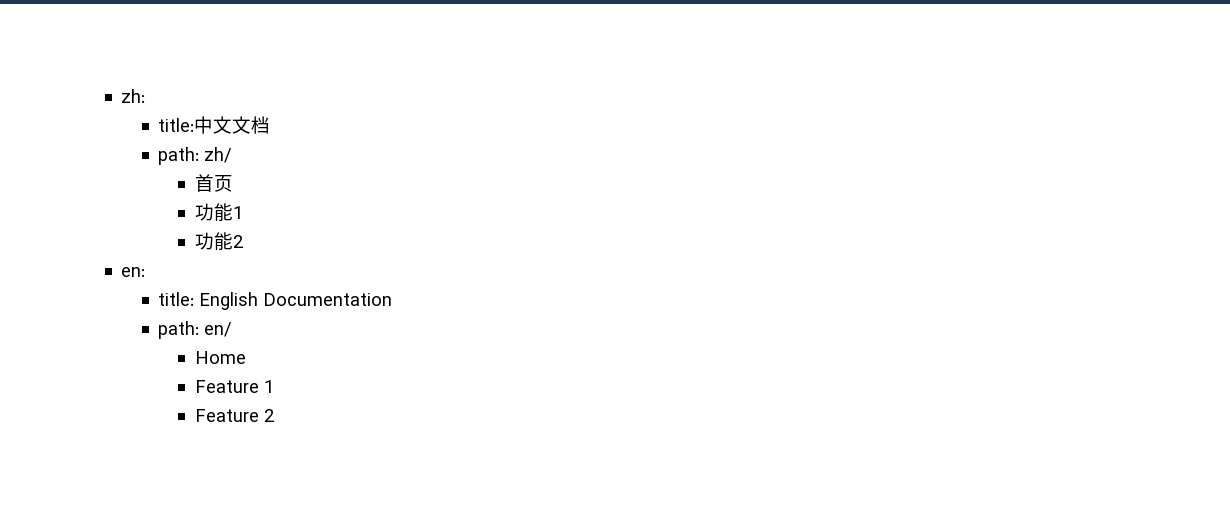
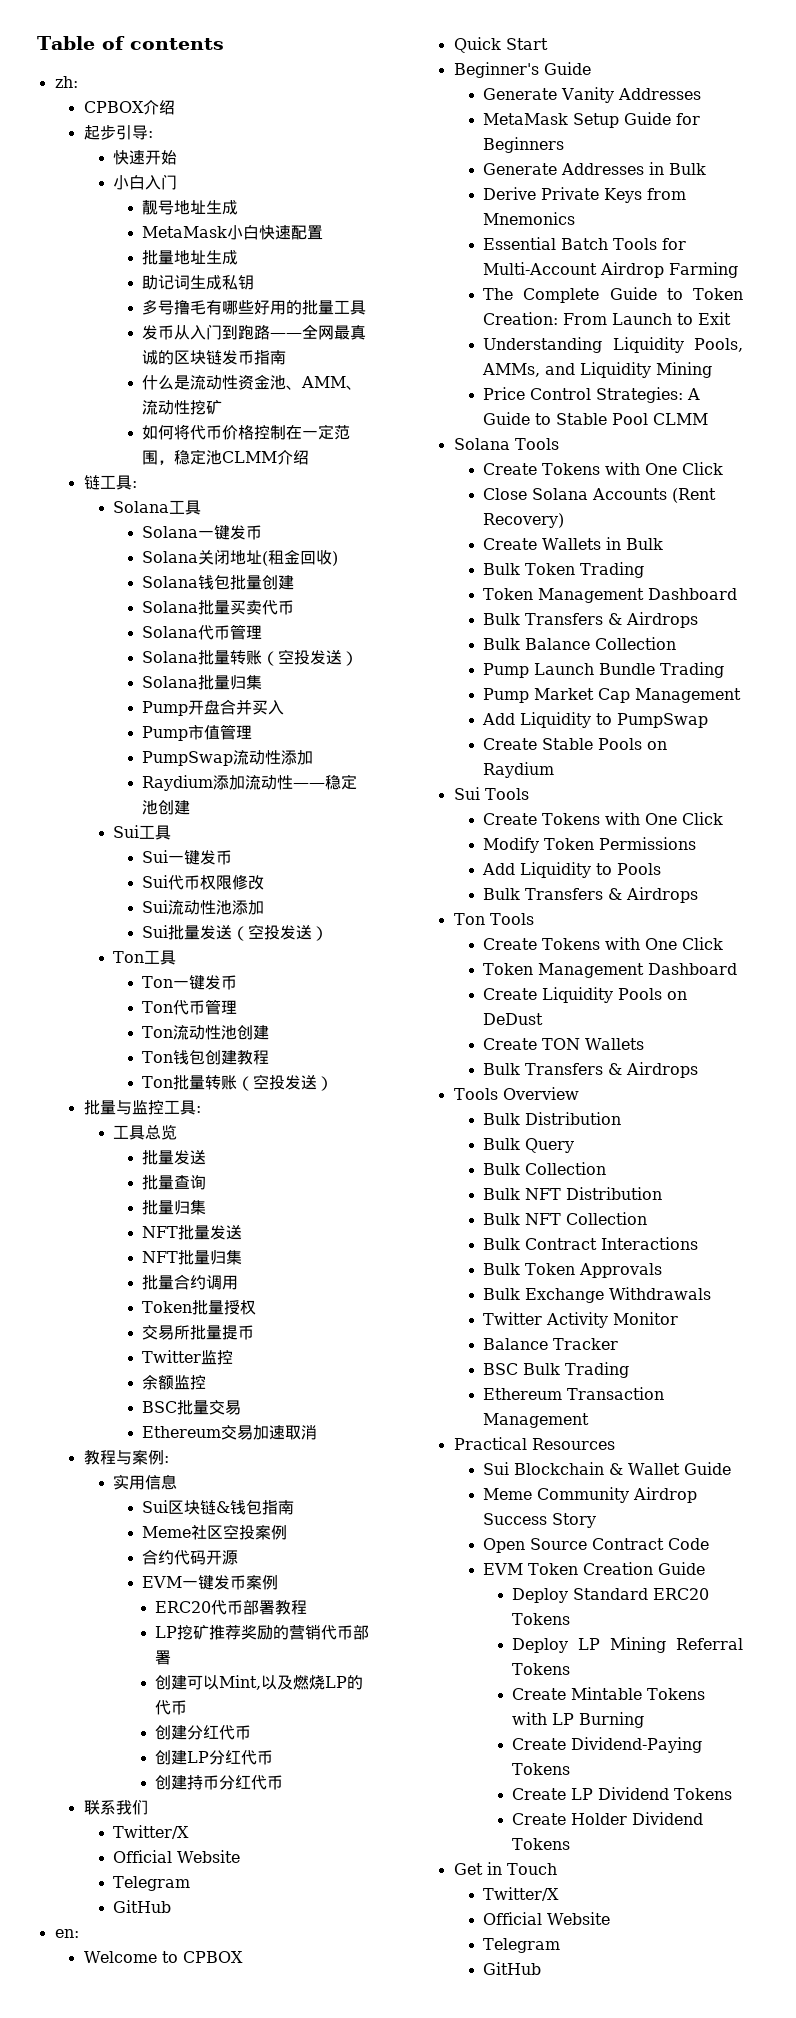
[121,89,146,103] [158,116,271,134] [158,147,233,165] [195,174,234,192] [195,203,244,222] [195,232,244,251] [121,267,146,277] [158,292,393,310] [158,321,233,339] [195,351,247,364] [195,380,275,393] [195,409,275,422] zh: // title:中文文档 // path: zh/ // 首页 // 功能1 // 功能2 // en: // title: English Documentation // path: en/ // Home // Feature 1 // Feature 2 -> [37,36,224,50] [54,76,78,88] [83,100,175,115] [83,125,153,140] [113,150,178,165] [113,174,178,190] [142,200,239,215] [142,225,324,240] [142,250,239,265] [142,275,255,290] [142,299,367,315] [142,324,367,340] [142,350,287,365] [142,375,363,390] [142,400,223,415] [142,424,351,440] [142,449,310,465] [83,475,137,490] [113,500,202,515] [142,525,263,540] [142,549,339,566] [142,574,295,590] [142,600,295,615] [142,624,263,640] [142,649,359,666] [142,675,263,690] [142,699,285,716] [142,724,253,741] [142,750,314,766] [142,774,358,791] [142,800,191,815] [113,825,172,840] [142,850,233,865] [142,874,265,890] [142,900,265,915] [142,924,329,941] [113,950,177,965] [142,975,238,990] [142,999,238,1015] [142,1025,270,1040] [142,1049,270,1065] [142,1074,334,1091] [83,1100,201,1115] [113,1124,178,1140] [142,1149,207,1165] [142,1174,207,1190] [142,1200,207,1215] [142,1224,243,1240] [142,1250,243,1265] [142,1274,239,1290] [142,1300,257,1315] [142,1325,255,1340] [142,1350,234,1365] [142,1375,207,1390] [142,1400,242,1415] [142,1425,318,1440] [83,1450,169,1465] [113,1474,178,1490] [142,1499,295,1515] [142,1524,288,1540] [142,1549,239,1565] [142,1575,279,1590] [155,1600,308,1615] [155,1625,370,1640] [155,1650,172,1665] [155,1675,364,1690] [155,1700,188,1715] [155,1725,252,1740] [155,1750,274,1765] [155,1775,284,1790] [83,1800,148,1815] [113,1825,190,1839] [113,1850,241,1863] [113,1876,191,1891] [113,1900,172,1913] [54,1929,79,1938] [83,1951,243,1963] [453,37,548,53] [453,62,591,78] [483,87,702,103] [483,112,701,128] [483,137,565,153] [483,162,707,175] [483,187,687,203] [483,212,576,225] [483,237,687,250] [483,262,739,278] [483,287,744,303] [483,312,732,325] [483,337,743,353] [482,362,713,378] [483,387,701,403] [483,412,709,425] [453,438,559,450] [483,462,724,475] [483,488,717,503] [483,513,565,528] [483,537,664,550] [483,562,645,578] [483,588,738,603] [483,612,699,628] [483,637,677,650] [483,662,725,678] [483,688,742,703] [482,712,709,728] [483,738,668,750] [483,762,555,778] [453,787,529,800] [483,812,724,825] [483,837,697,853] [482,862,662,878] [483,887,699,903] [453,913,534,925] [483,937,724,950] [483,963,738,978] [483,987,688,1003] [483,1013,544,1025] [483,1038,645,1050] [483,1062,699,1078] [453,1087,579,1100] [483,1112,622,1125] [483,1138,575,1153] [483,1162,607,1175] [483,1187,663,1200] [483,1212,648,1225] [483,1237,699,1250] [483,1263,663,1278] [483,1287,712,1303] [483,1312,679,1328] [483,1338,619,1350] [483,1362,630,1378] [483,1387,665,1400] [483,1413,590,1428] [453,1437,615,1450] [483,1462,732,1475] [483,1487,698,1503] [483,1513,597,1528] [483,1538,710,1553] [483,1562,706,1575] [512,1588,710,1603] [512,1613,571,1625] [512,1637,743,1653] [512,1663,571,1675] [512,1687,706,1700] [512,1712,645,1728] [512,1737,703,1753] [512,1763,571,1775] [512,1787,733,1800] [512,1812,704,1825] [512,1838,571,1850] [453,1862,557,1875] [483,1887,560,1901] [483,1912,611,1925] [483,1938,561,1953] [483,1962,542,1975] Table of contents // zh: // CPBOX介绍 // 起步引导: // 快速开始 // 小白入门 // 靓号地址生成 // MetaMask小白快速配置 // 批量地址生成 // 助记词生成私钥 // 多号撸毛有哪些好用的批量工具 // 发币从入门到跑路——全网最真诚的区块链发币指南 // 什么是流动性资金池、AMM、流动性挖矿 // 如何将代币价格控制在一定范围，稳定池CLMM介绍 // 链工具: // Solana工具 // Solana一键发币 // Solana关闭地址(租金回收) // Solana钱包批量创建 // Solana批量买卖代币 // Solana代币管理 // Solana批量转账（空投发送） // Solana批量归集 // Pump开盘合并买入 // Pump市值管理 // PumpSwap流动性添加 // Raydium添加流动性——稳定池创建 // Sui工具 // Sui一键发币 // Sui代币权限修改 // Sui流动性池添加 // Sui批量发送（空投发送） // Ton工具 // Ton一键发币 // Ton代币管理 // Ton流动性池创建 // Ton钱包创建教程 // Ton批量转账（空投发送） // 批量与监控工具: // 工具总览 // 批量发送 // 批量查询 // 批量归集 // NFT批量发送 // NFT批量归集 // 批量合约调用 // Token批量授权 // 交易所批量提币 // Twitter监控 // 余额监控 // BSC批量交易 // Ethereum交易加速取消 // 教程与案例: // 实用信息 // Sui区块链&钱包指南 // Meme社区空投案例 // 合约代码开源 // EVM一键发币案例 // ERC20代币部署教程 // LP挖矿推荐奖励的营销代币部署 // 创建可以Mint,以及燃烧LP的代币 // 创建分红代币 // 创建LP分红代币 // 创建持币分红代币 // 联系我们 // Twitter/X // Official Website // Telegram // GitHub // en: // Welcome to CPBOX // Quick Start // Beginner's Guide // Generate Vanity Addresses // MetaMask Setup Guide for Beginners // Generate Addresses in Bulk // Derive Private Keys from Mnemonics // Essential Batch Tools for Multi-Account Airdrop Farming // The Complete Guide to Token Creation: From Launch to Exit // Understanding Liquidity Pools, AMMs, and Liquidity Mining // Price Control Strategies: A Guide to Stable Pool CLMM // Solana Tools // Create Tokens with One Click // Close Solana Accounts (Rent Recovery) // Create Wallets in Bulk // Bulk Token Trading // Token Management Dashboard // Bulk Transfers & Airdrops // Bulk Balance Collection // Pump Launch Bundle Trading // Pump Market Cap Management // Add Liquidity to PumpSwap // Create Stable Pools on Raydium // Sui Tools // Create Tokens with One Click // Modify Token Permissions // Add Liquidity to Pools // Bulk Transfers & Airdrops // Ton Tools // Create Tokens with One Click // Token Management Dashboard // Create Liquidity Pools on DeDust // Create TON Wallets // Bulk Transfers & Airdrops // Tools Overview // Bulk Distribution // Bulk Query // Bulk Collection // Bulk NFT Distribution // Bulk NFT Collection // Bulk Contract Interactions // Bulk Token Approvals // Bulk Exchange Withdrawals // Twitter Activity Monitor // Balance Tracker // BSC Bulk Trading // Ethereum Transaction Management // Practical Resources // Sui Blockchain & Wallet Guide // Meme Community Airdrop Success Story // Open Source Contract Code // EVM Token Creation Guide // Deploy Standard ERC20 Tokens // Deploy LP Mining Referral Tokens // Create Mintable Tokens with LP Burning // Create Dividend-Paying Tokens // Create LP Dividend Tokens // Create Holder Dividend Tokens // Get in Touch // Twitter/X // Official Website // Telegram // GitHub

